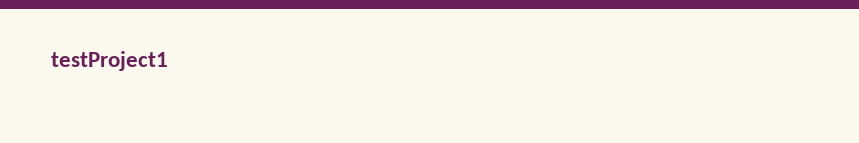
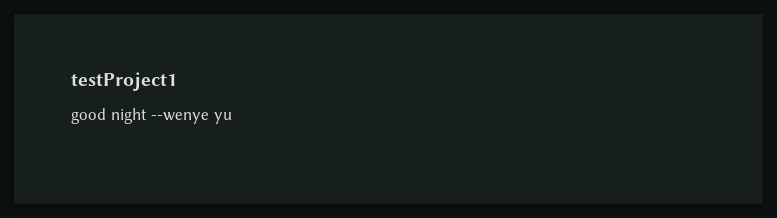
(168, 61) none -> [71,108,232,124] // good night --wenye yu

